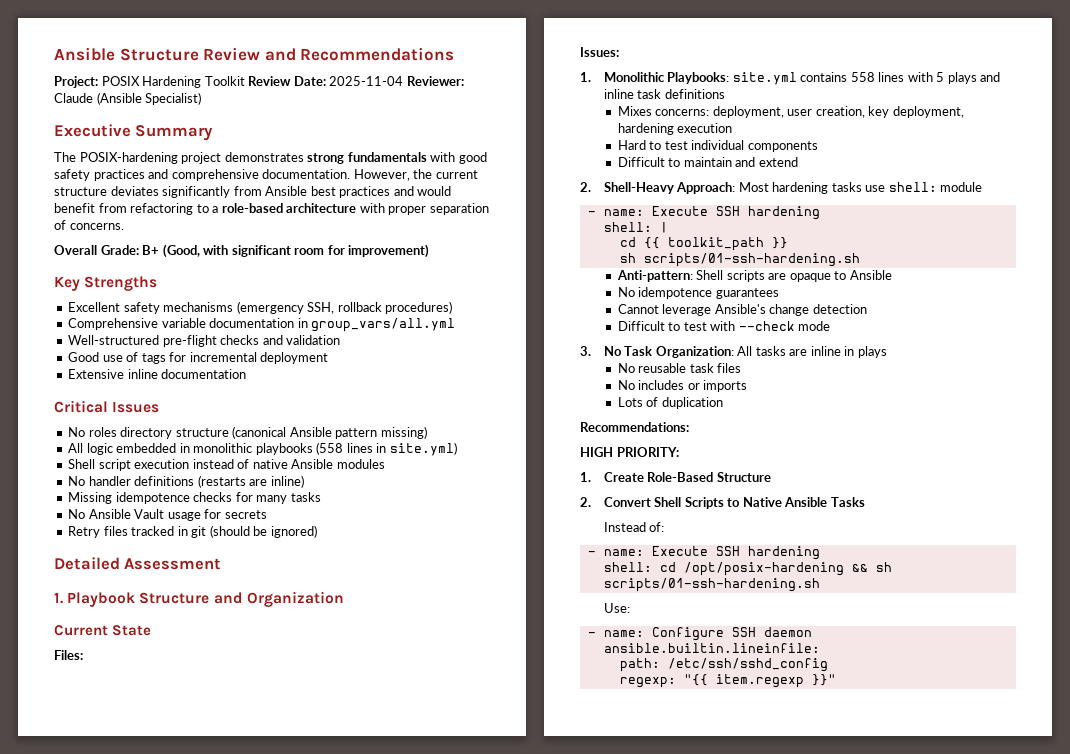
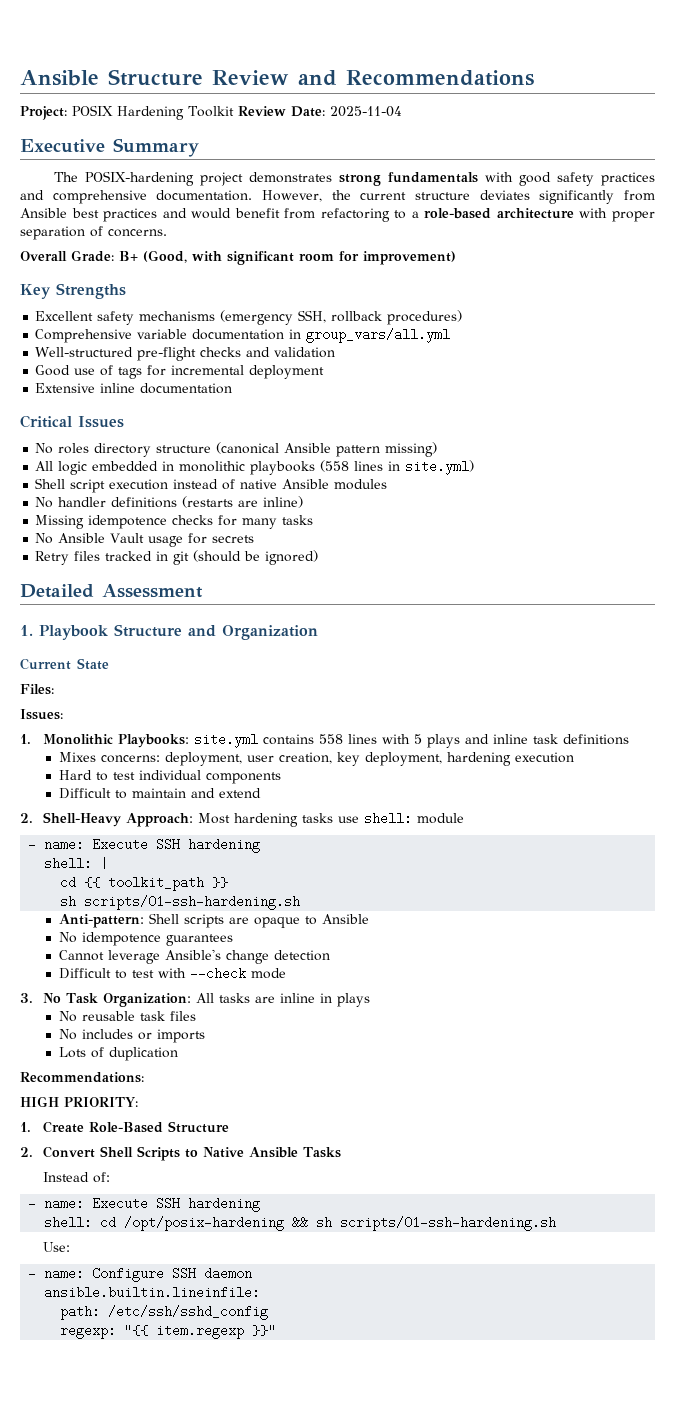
[406,76,464,86] [54,92,202,105] Reviewer: Claude (Ansible Specialist) -> (402, 111) none

